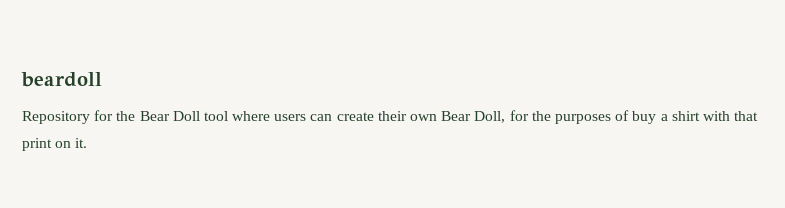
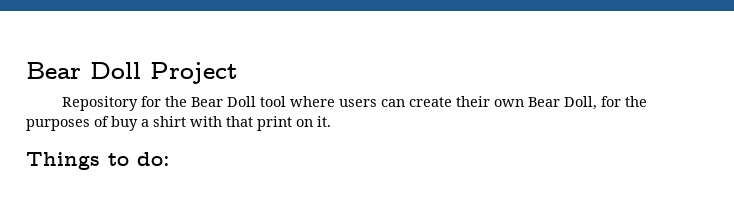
[21,72,102,87] beardoll -> [26,62,238,84] Bear Doll Project
(88, 143) none -> [26,152,170,170] // Things to do:

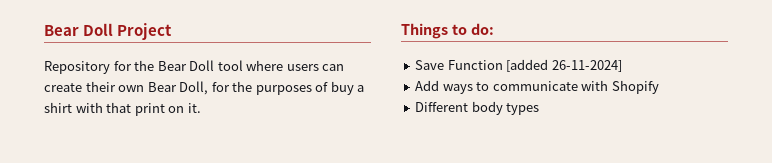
(170, 159) none -> [415,59,622,72] [415,80,659,94] [415,101,540,115] // Save Function [added 26-11-2024] // Add ways to communicate with Shopify // Different body types

